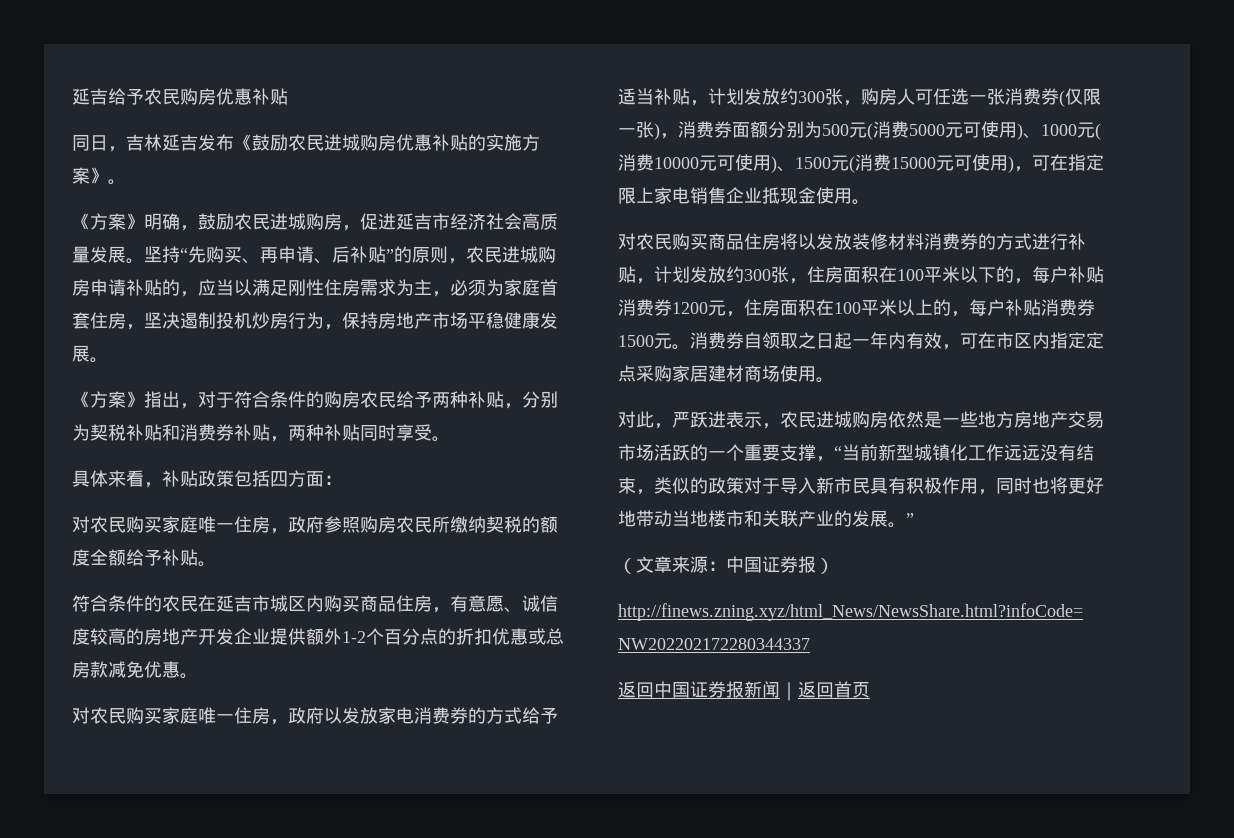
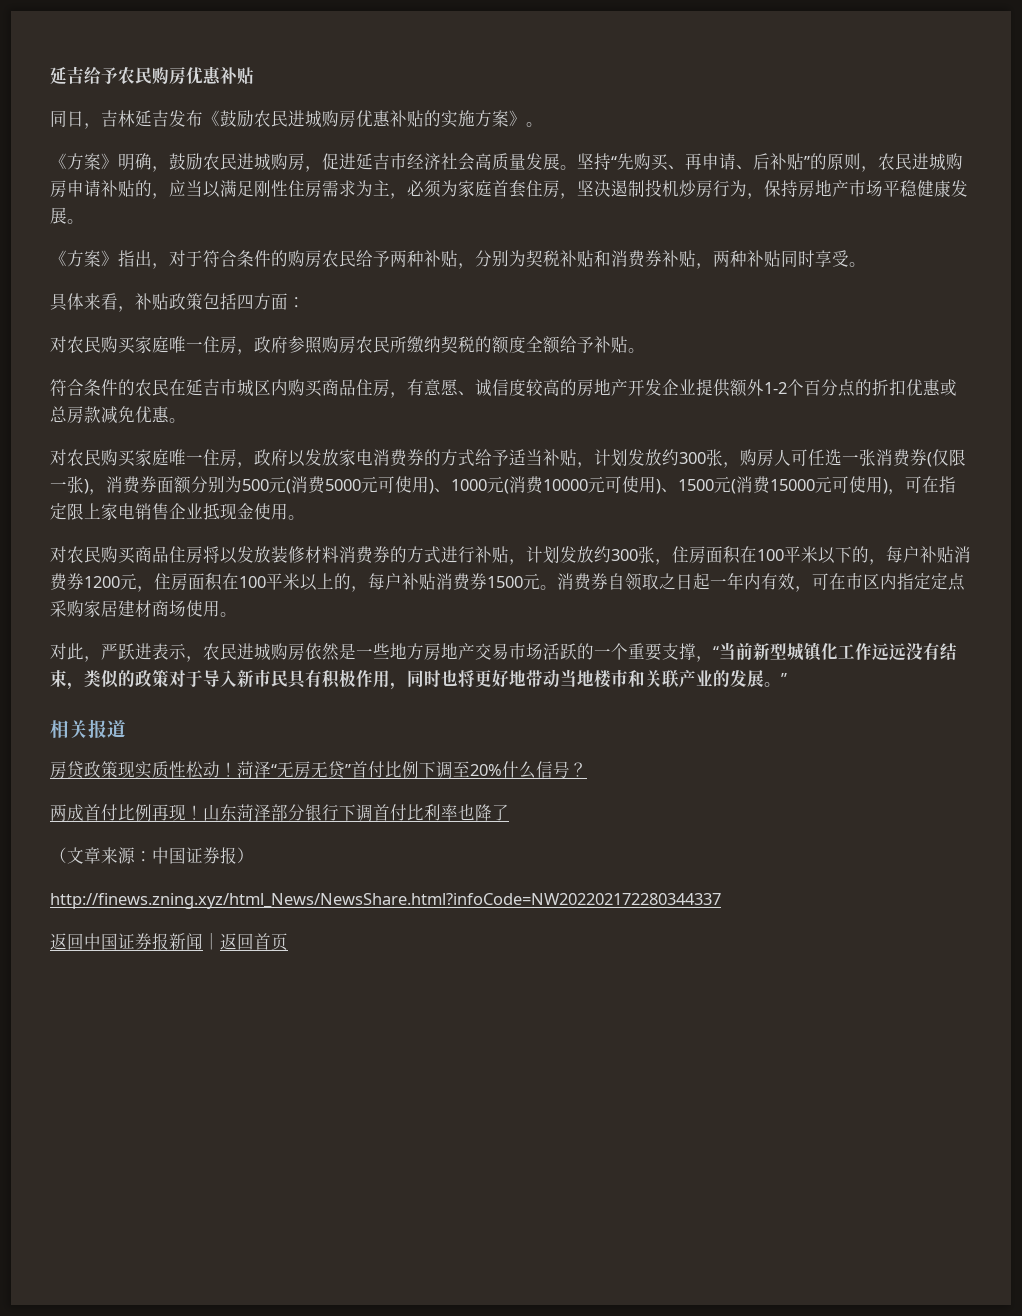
(914, 519) none -> [50,719,126,739] [50,761,587,779] [50,804,509,822] // 相关报道 // 房贷政策现实质性松动！菏泽“无房无贷”首付比例下调至20%什么信号？ // 两成首付比例再现！山东菏泽部分银行下调首付比利率也降了

